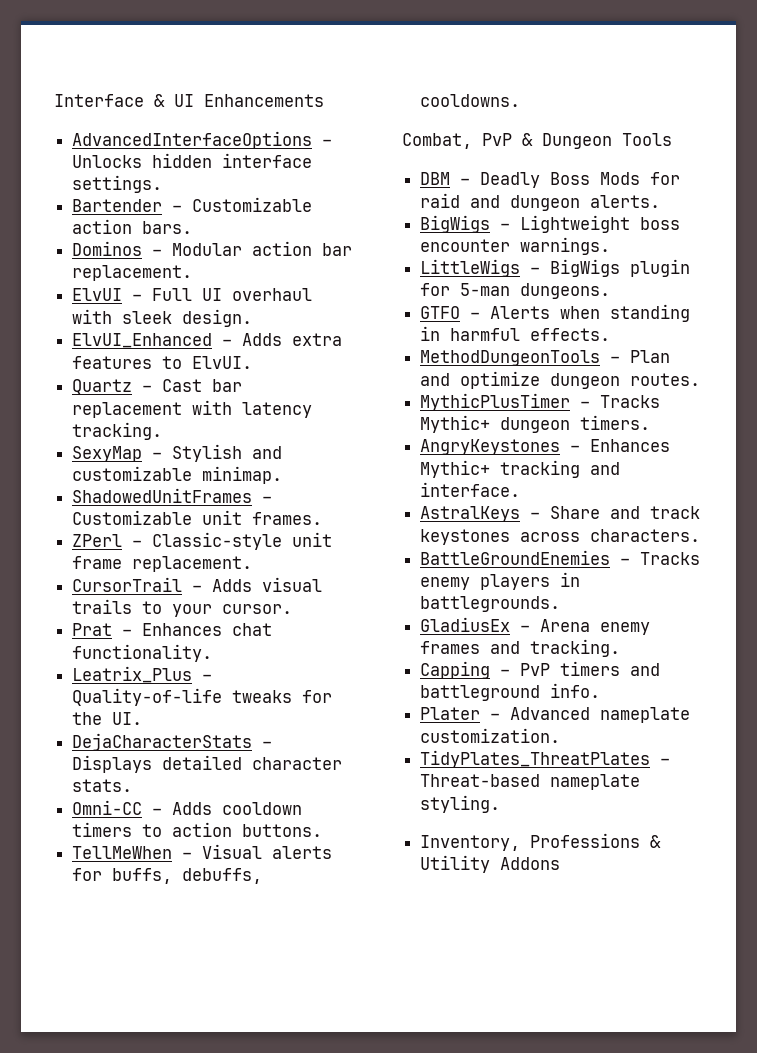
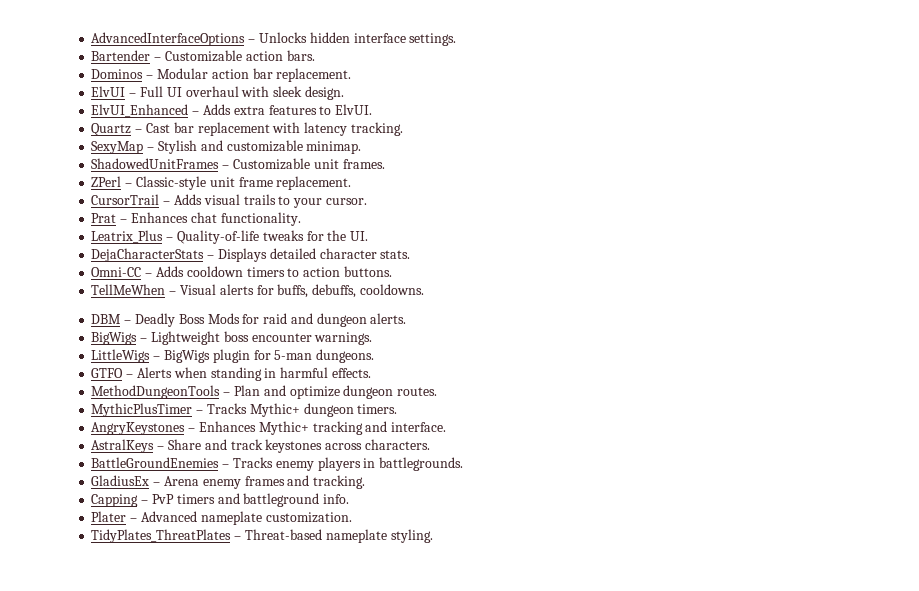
[54,94,324,107] Interface & UI Enhancements // -> (91, 39) none
[402,133,672,149] // Combat, PvP & Dungeon Tools -> (424, 289) none
[420,833,662,851] [420,855,561,873] // Inventory, Professions & Utility Addons -> (433, 536) none

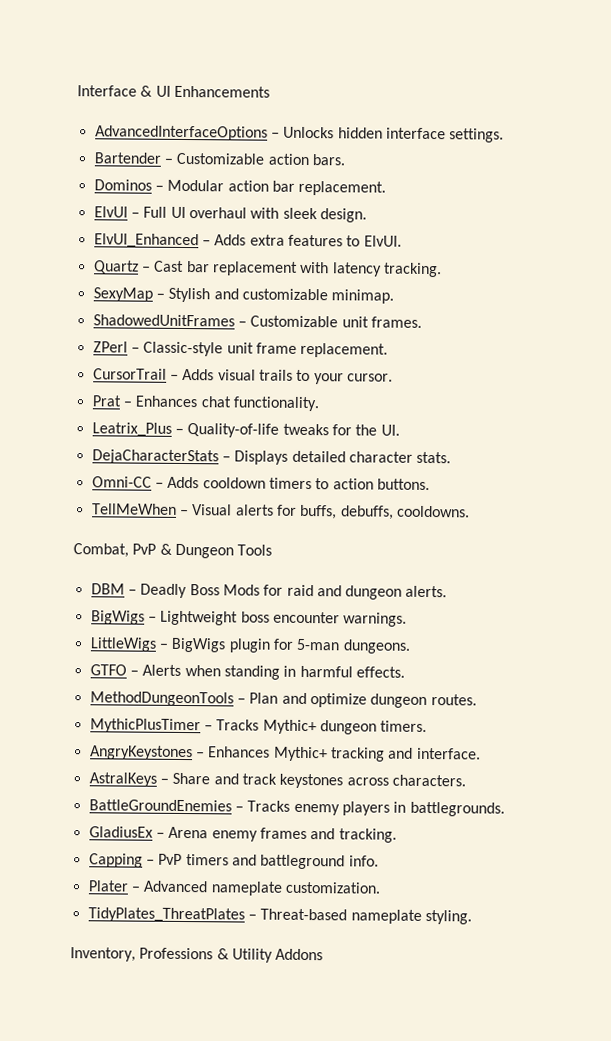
(91, 39) none -> [77,85,270,98] Interface & UI Enhancements //
(424, 289) none -> [73,543,273,559] // Combat, PvP & Dungeon Tools
(433, 536) none -> [70,947,324,963] // Inventory, Professions & Utility Addons

